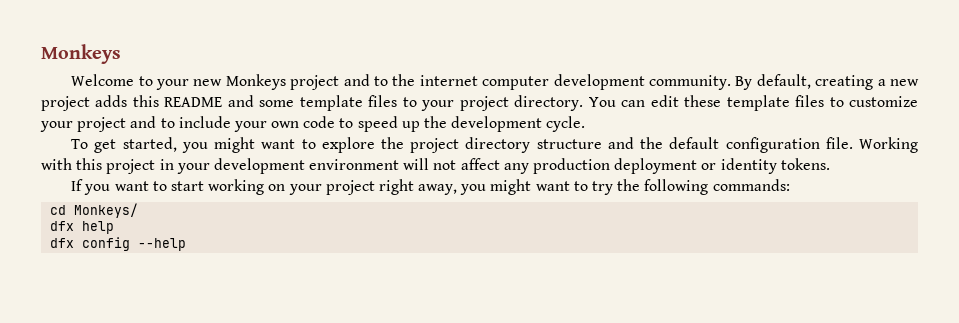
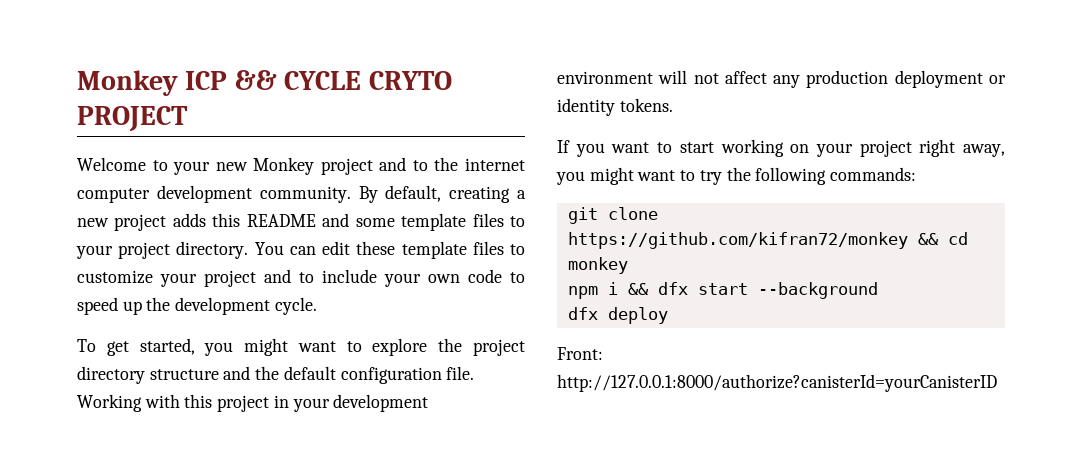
[41,44,121,64] Monkeys -> [77,70,452,96] [77,106,188,132] Monkey ICP && CYCLE CRYTO PROJECT
[225,74,286,90] Monkeys -> [253,157,315,175] Monkey
[50,203,139,218] [50,221,115,234] [50,237,187,251] cd Monkeys/ // dfx help // dfx config --help -> [567,207,658,224] [567,232,968,249] [567,257,628,274] [567,282,878,299] [567,307,668,324] [557,347,603,360] [557,374,997,392] git clone https://github.com/kifran72/monkey && cd monkey // npm i && dfx start --background // dfx deploy // Front: http://127.0.0.1:8000/authorize?canisterId=yourCanisterID

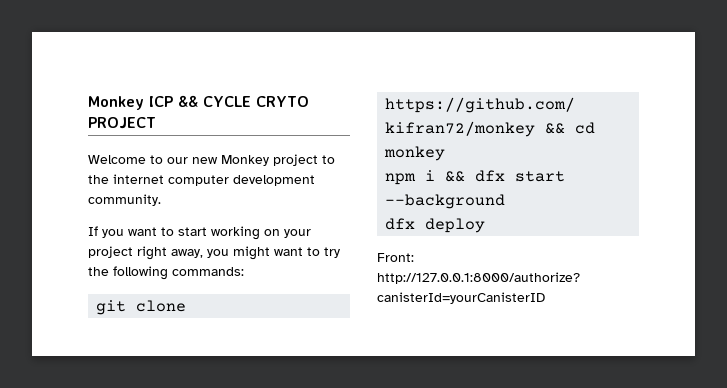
[173,161,211,175] your -> [167,157,188,164] our
[379,157,407,171] and -> (318, 160) none
[358,185,526,203] [77,213,526,231] [76,241,525,259] [77,269,525,287] [77,297,317,315] [77,338,525,356] [77,366,475,384] [77,394,429,412] [557,70,1006,88] [557,98,673,116] By default, creating a new project adds this README and some template files to your project directory. You can edit these template files to customize your project and to include your own code to speed up the development cycle. // To get started, you might want to explore the project directory structure and the default configuration file. Working with this project in your development environment will not affect any production deployment or identity tokens. -> (161, 200) none

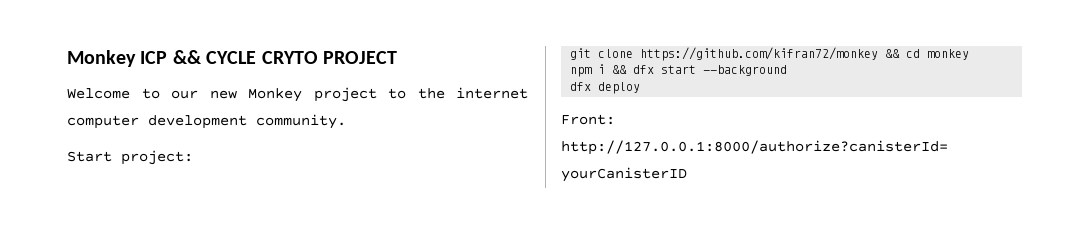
[88,226,311,240] [88,246,340,260] [88,266,244,280] If you want to start working on your project right away, you might want to try the following commands: -> [67,150,193,165] Start project:

